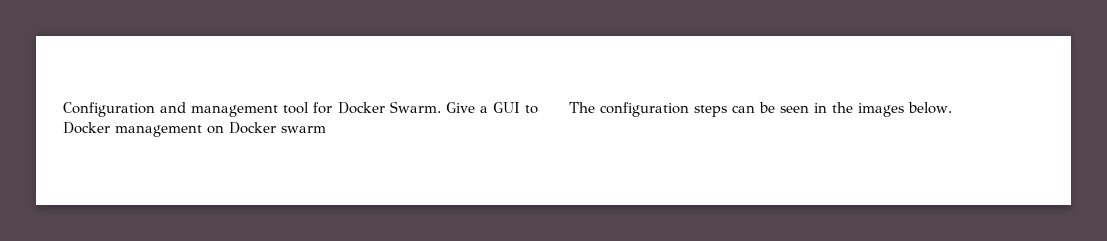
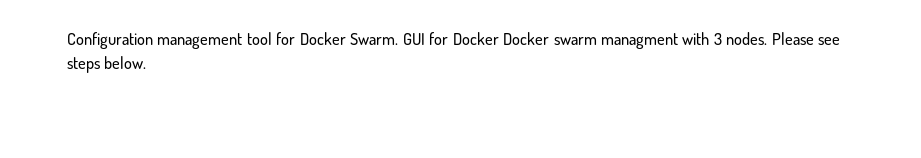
[160,102,187,113] and -> (153, 40) none
[445,102,539,114] [63,122,326,137] [569,102,904,117] Give a GUI to Docker management on Docker swarm // The configuration steps can be seen in the images -> [402,32,841,49] [67,57,100,73] GUI for Docker Docker swarm managment with 3 nodes. Please see steps

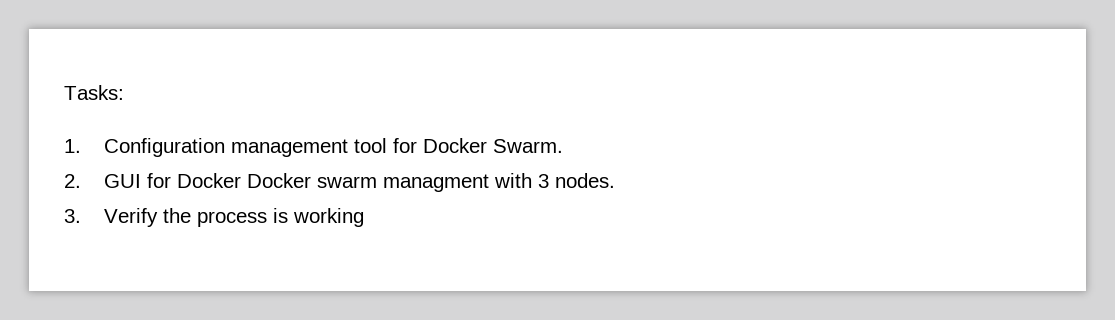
(67, 40) none -> [64,85,124,100] [64,139,81,153] Tasks: // 1.
(399, 39) none -> [64,174,81,188] // 2.
[771,32,841,45] [67,56,147,73] Please see steps below. -> [64,208,365,227] // 3. Verify the process is working

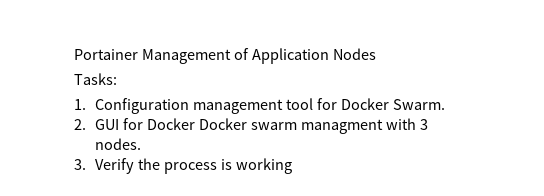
(64, 92) none -> [74,48,376,64] Portainer Management of Application Nodes //

